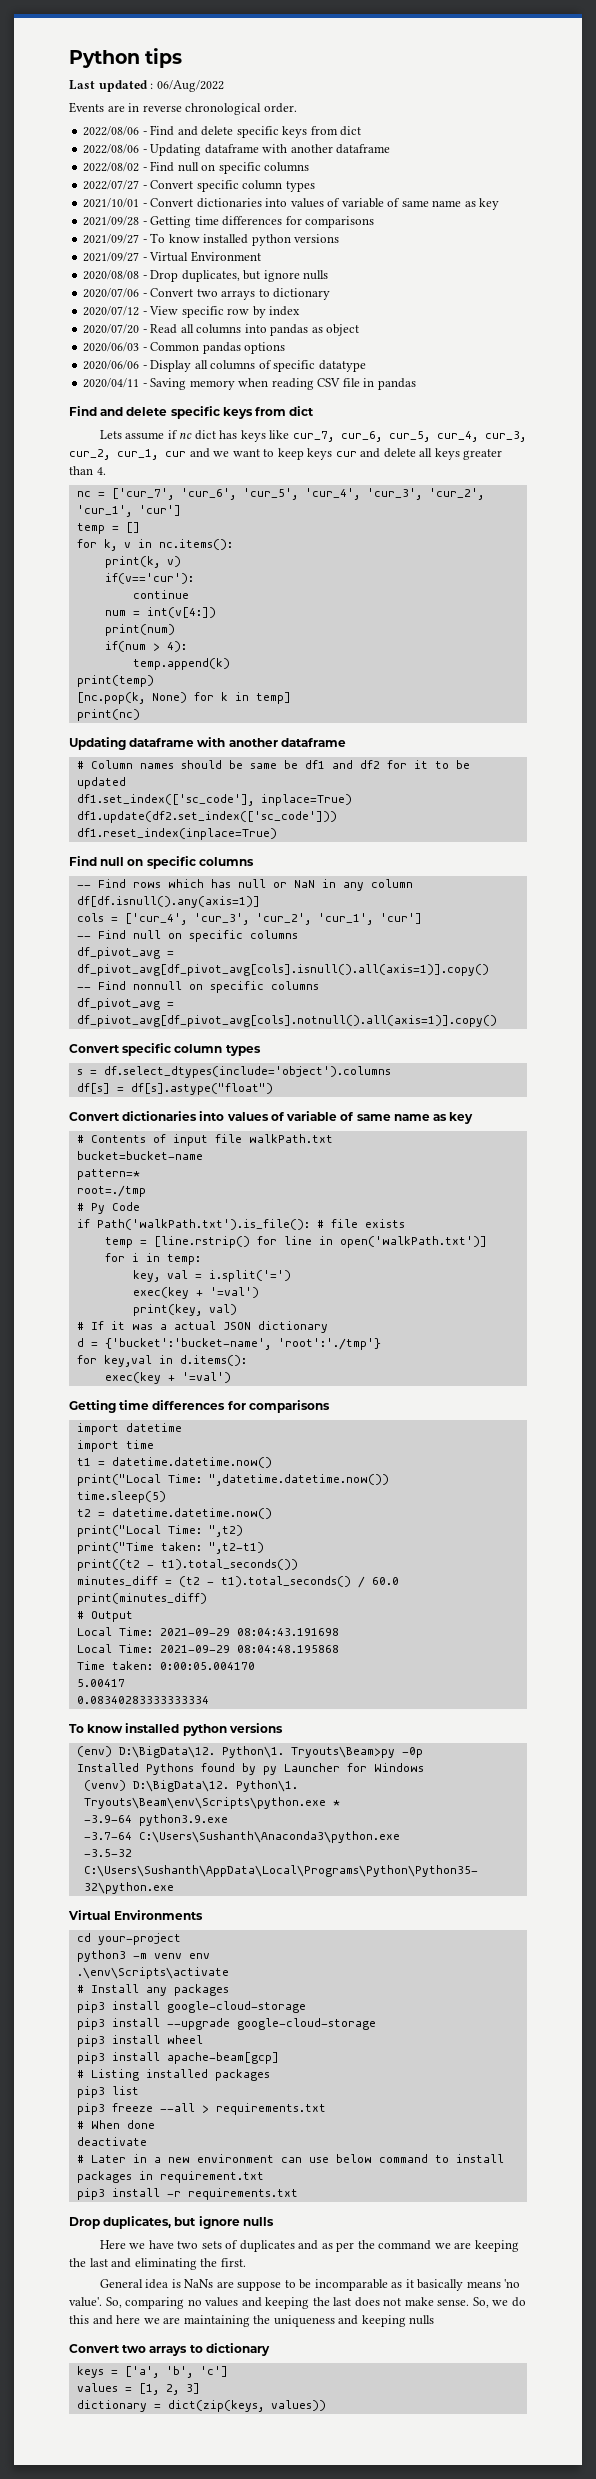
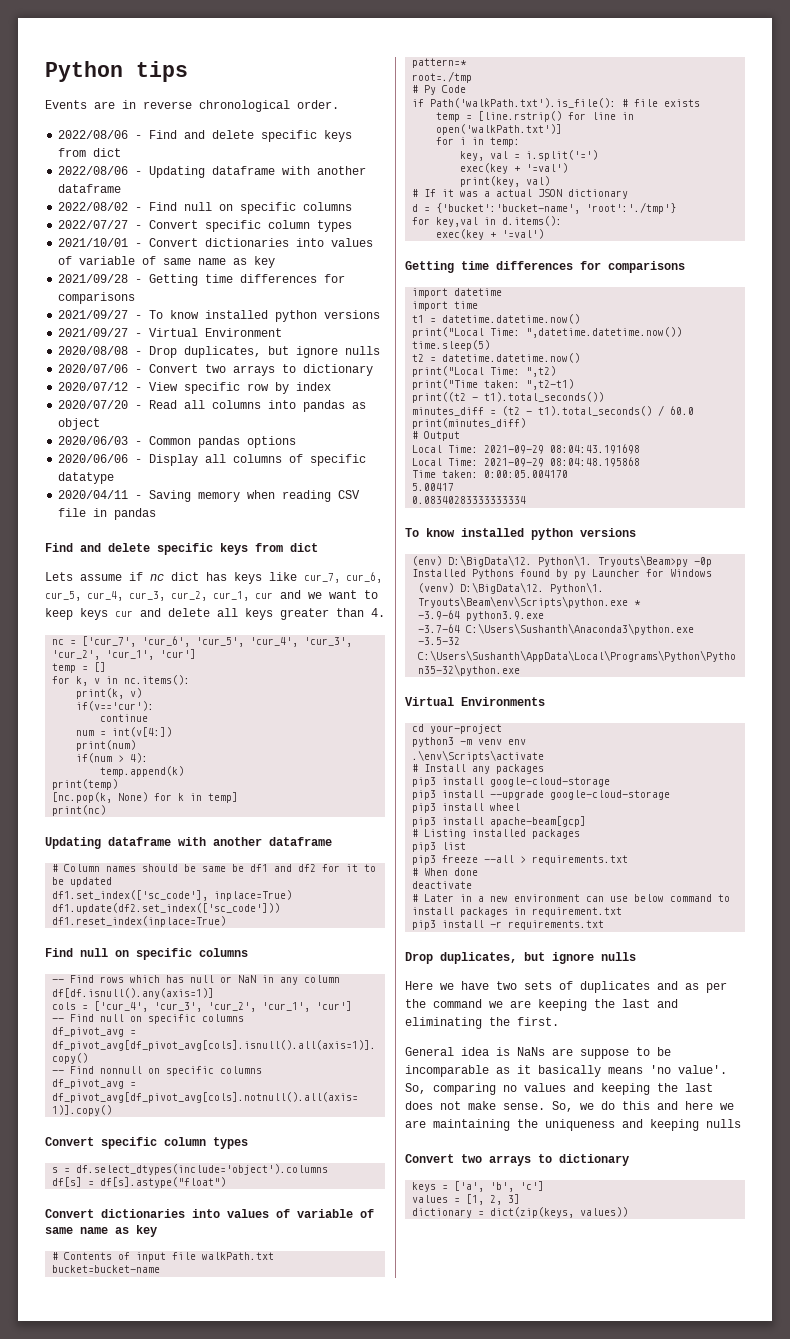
[69,80,224,92] // Last updated : 06/Aug/2022 -> (188, 71) none

